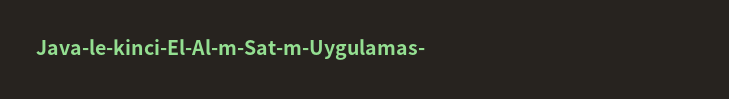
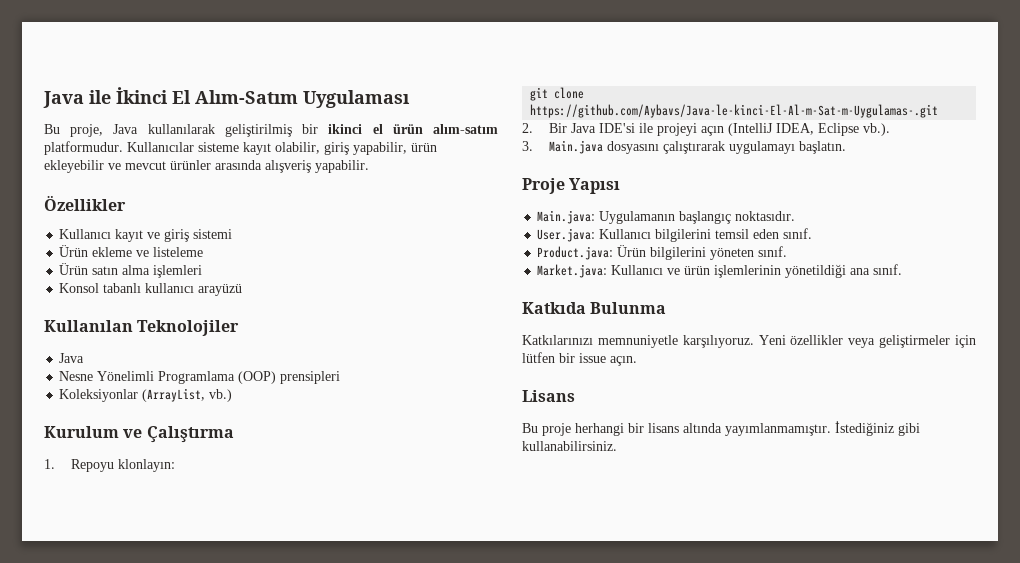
[36,39,425,60] Java-le-kinci-El-Al-m-Sat-m-Uygulamas- -> [43,87,410,108] [44,124,498,137] [44,141,437,155] [44,160,369,173] [44,195,126,211] [59,229,233,242] [59,245,204,257] [59,263,203,278] [59,283,243,296] [44,320,240,336] [59,353,85,363] [59,371,341,384] [59,388,233,402] [44,426,234,443] [44,459,176,472] [530,87,585,101] [530,104,939,118] [522,123,891,136] [522,140,847,154] [522,178,621,194] [537,210,796,224] [537,228,813,242] [537,245,788,260] [537,264,903,278] [522,302,667,314] [522,335,976,348] [522,352,637,366] [522,390,575,402] [522,421,920,436] [522,441,617,451] Java ile İkinci El Alım-Satım Uygulaması // Bu proje, Java kullanılarak geliştirilmiş bir ikinci el ürün alım-satım platformudur. Kullanıcılar sisteme kayıt olabilir, giriş yapabilir, ürün ekleyebilir ve mevcut ürünler arasında alışveriş yapabilir. // Özellikler // Kullanıcı kayıt ve giriş sistemi // Ürün ekleme ve listeleme // Ürün satın alma işlemleri // Konsol tabanlı kullanıcı arayüzü // Kullanılan Teknolojiler // Java // Nesne Yönelimli Programlama (OOP) prensipleri // Koleksiyonlar (ArrayList, vb.) // Kurulum ve Çalıştırma // 1. Repoyu klonlayın: // git clone https://github.com/Aybavs/Java-le-kinci-El-Al-m-Sat-m-Uygulamas-.git // 2. Bir Java IDE'si ile projeyi açın (IntelliJ IDEA, Eclipse vb.). // 3. Main.java dosyasını çalıştırarak uygulamayı başlatın. // Proje Yapısı // Main.java: Uygulamanın başlangıç noktasıdır. // User.java: Kullanıcı bilgilerini temsil eden sınıf. // Product.java: Ürün bilgilerini yöneten sınıf. // Market.java: Kullanıcı ve ürün işlemlerinin yönetildiği ana sınıf. // Katkıda Bulunma // Katkılarınızı memnuniyetle karşılıyoruz. Yeni özellikler veya geliştirmeler için lütfen bir issue açın. // Lisans // Bu proje herhangi bir lisans altında yayımlanmamıştır. İstediğiniz gibi kullanabilirsiniz.

